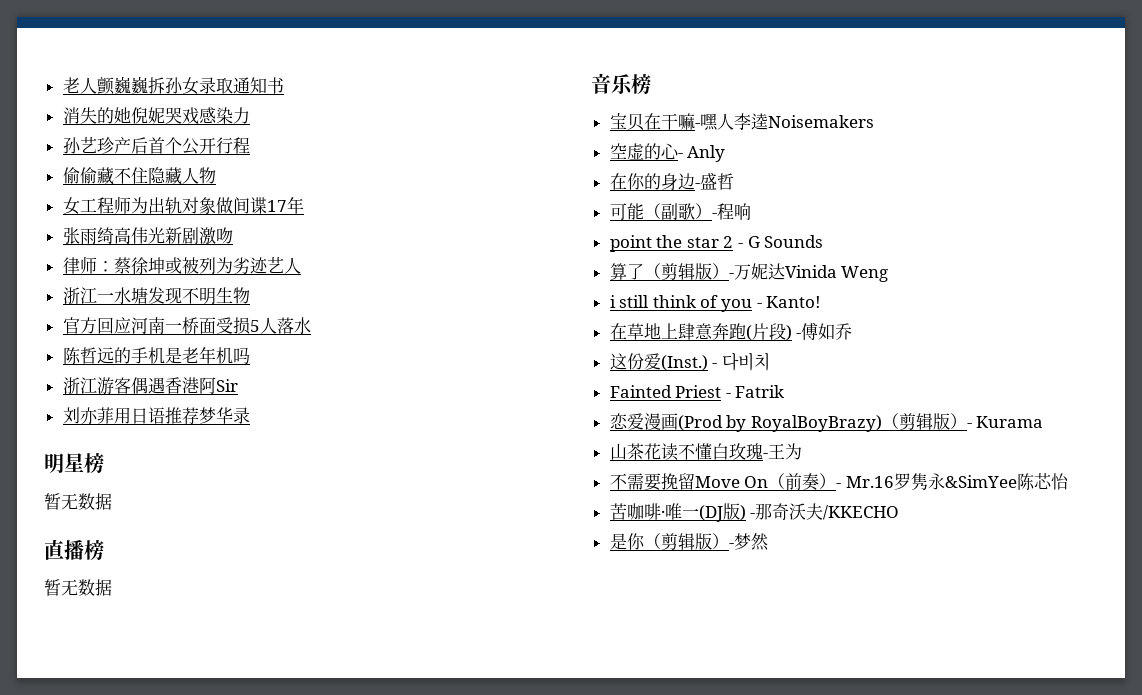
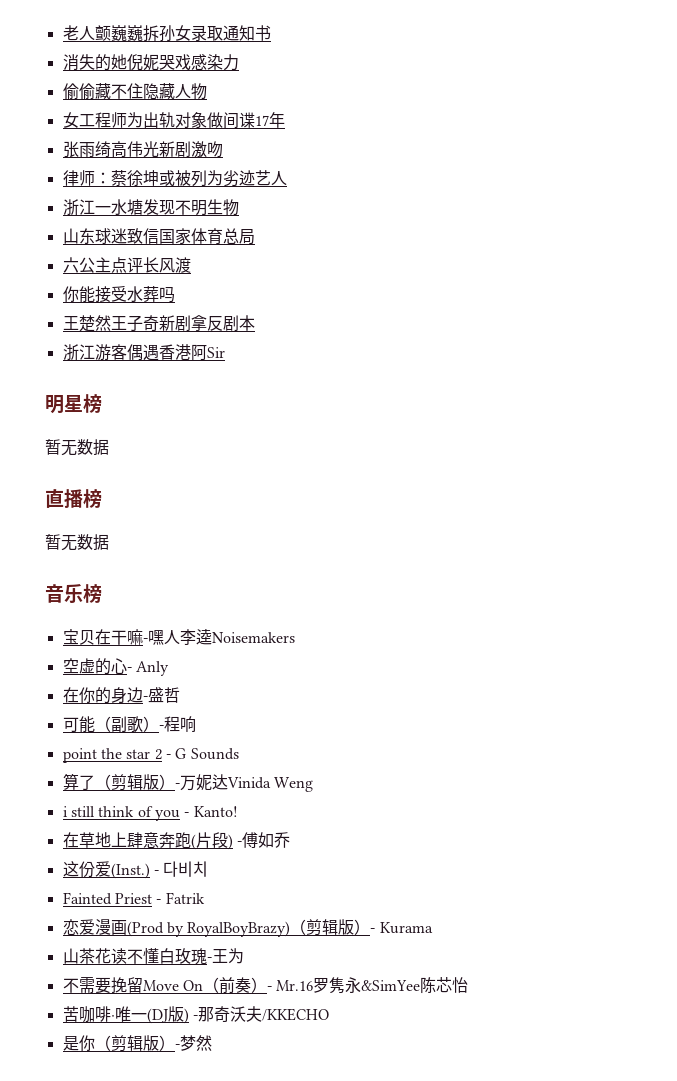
[62,137,250,155] // 孙艺珍产后首个公开行程 -> (239, 62) none
[62,317,311,335] [62,346,250,364] 官方回应河南一桥面受损5人落水 // 陈哲远的手机是老年机吗 -> [62,228,255,245] [62,257,191,273] [62,286,175,303] [62,315,255,332] 山东球迷致信国家体育总局 // 六公主点评长风渡 // 你能接受水葬吗 // 王楚然王子奇新剧拿反剧本
[62,407,250,425] // 刘亦菲用日语推荐梦华录 -> (225, 352) none

